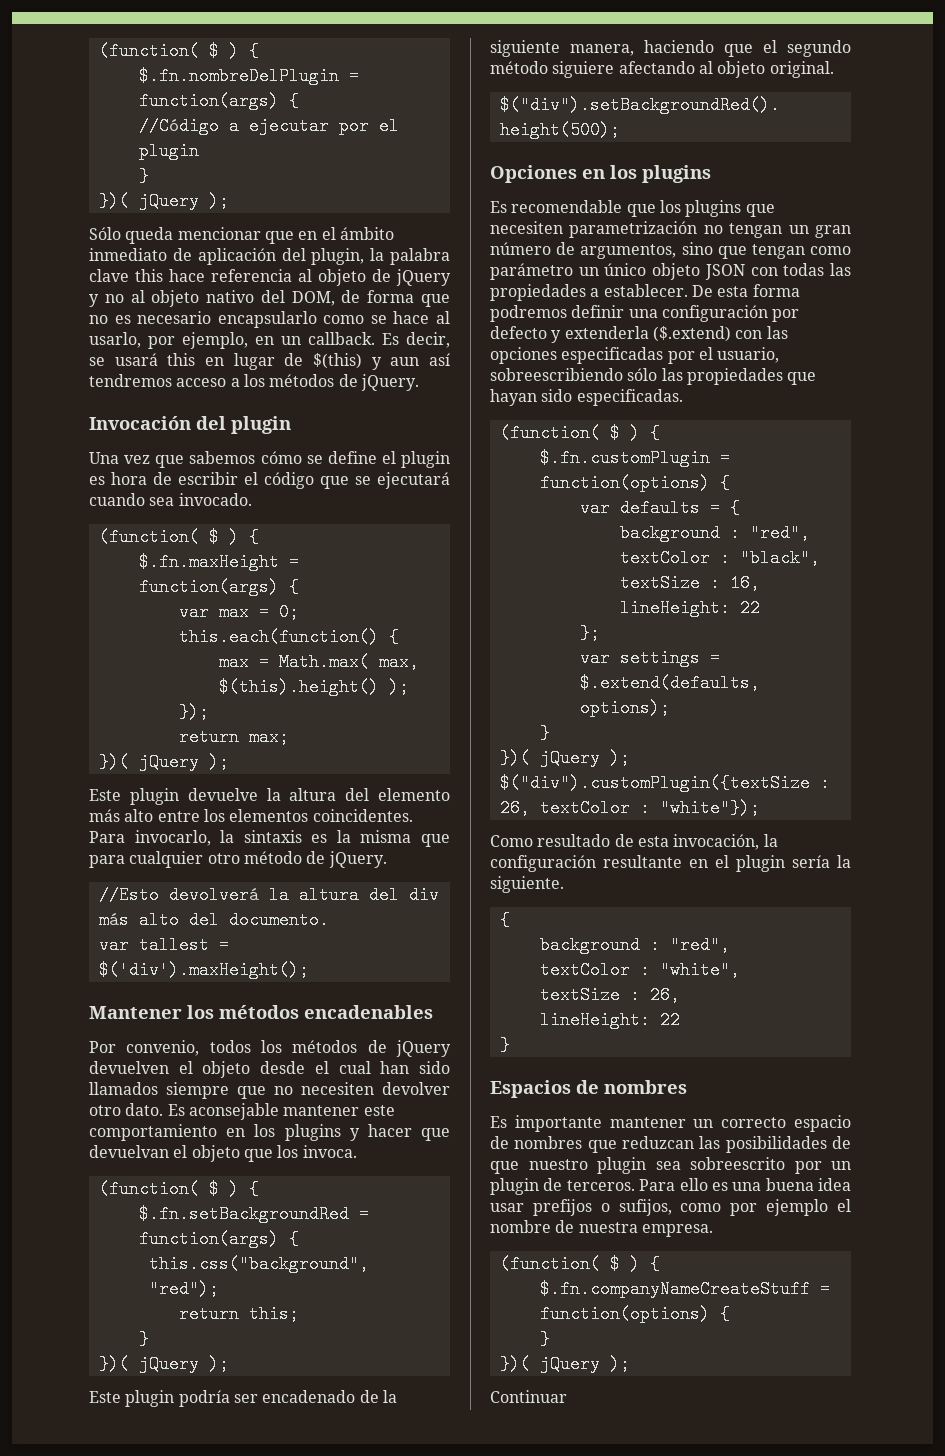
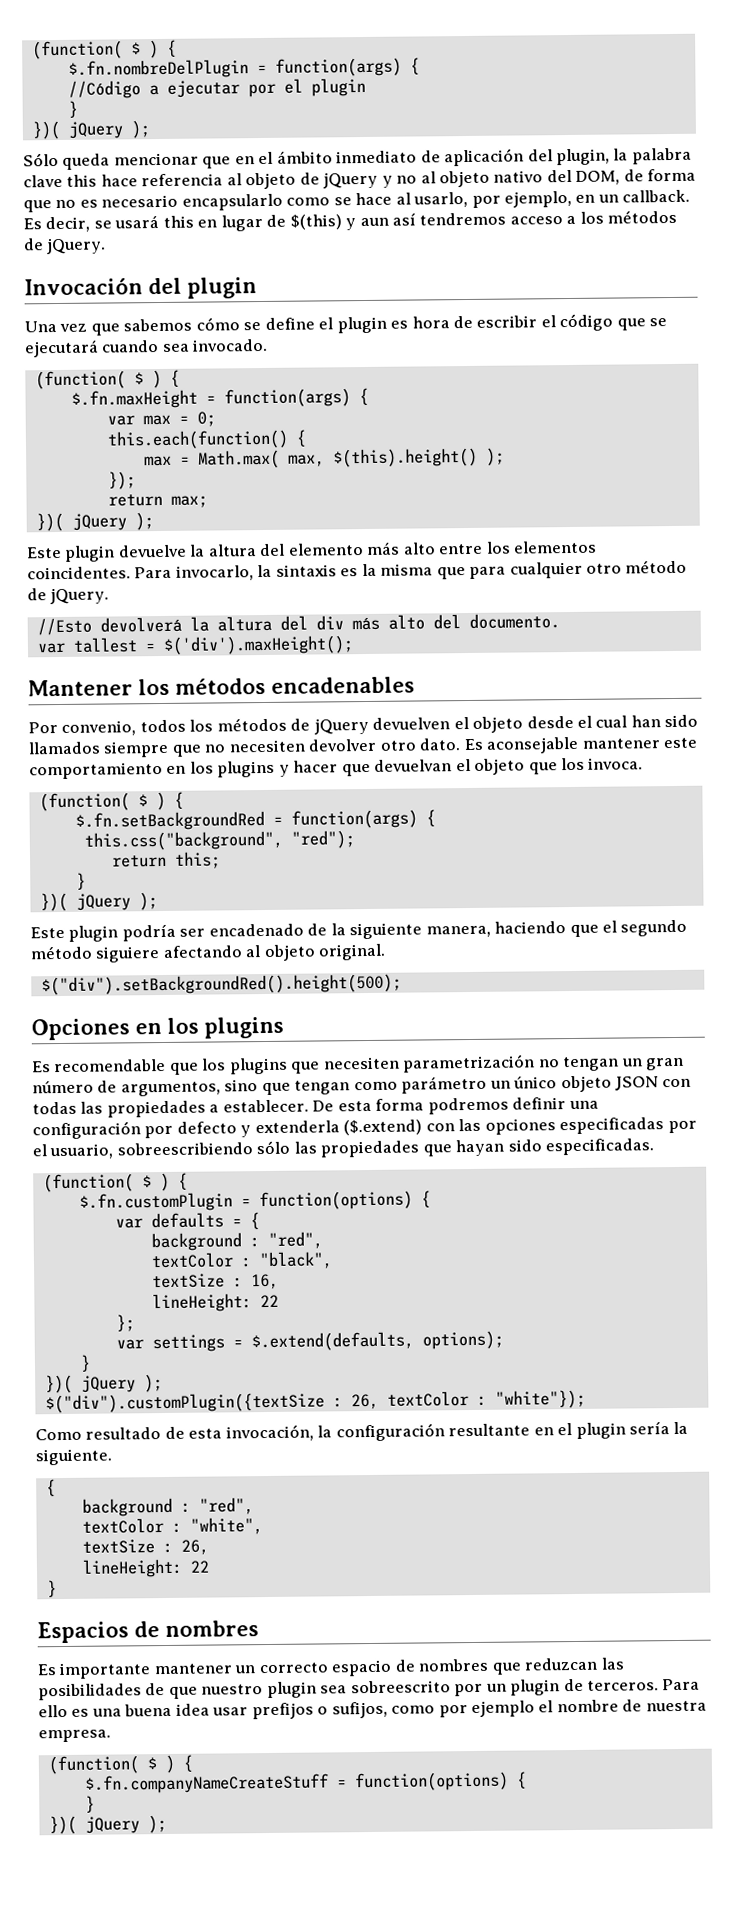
[490,1390,567,1403] // Continuar -> (167, 1824) none

